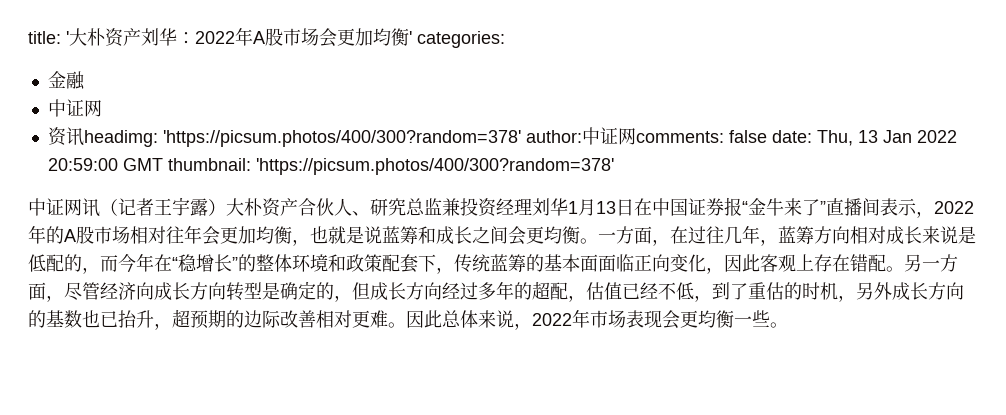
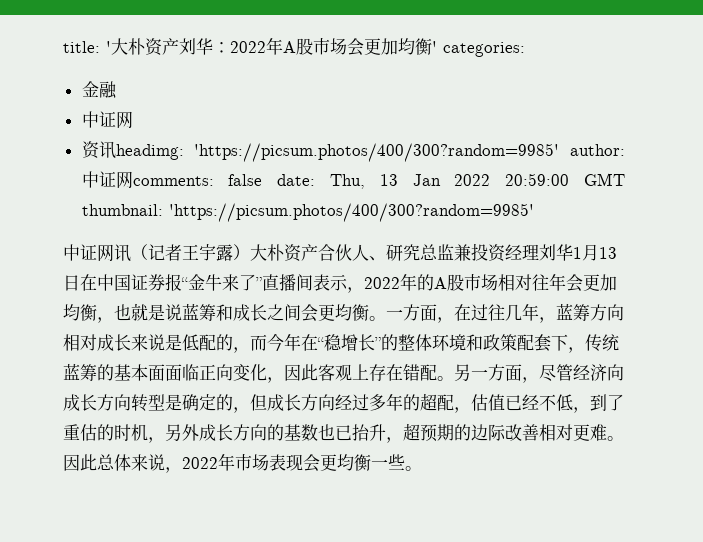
[162,130,521,147] 'https://picsum.photos/400/300?random=378' -> [194,143,560,162] 'https://picsum.photos/400/300?random=9985'
[255,158,614,175] 'https://picsum.photos/400/300?random=378' -> [168,203,534,222] 'https://picsum.photos/400/300?random=9985'

